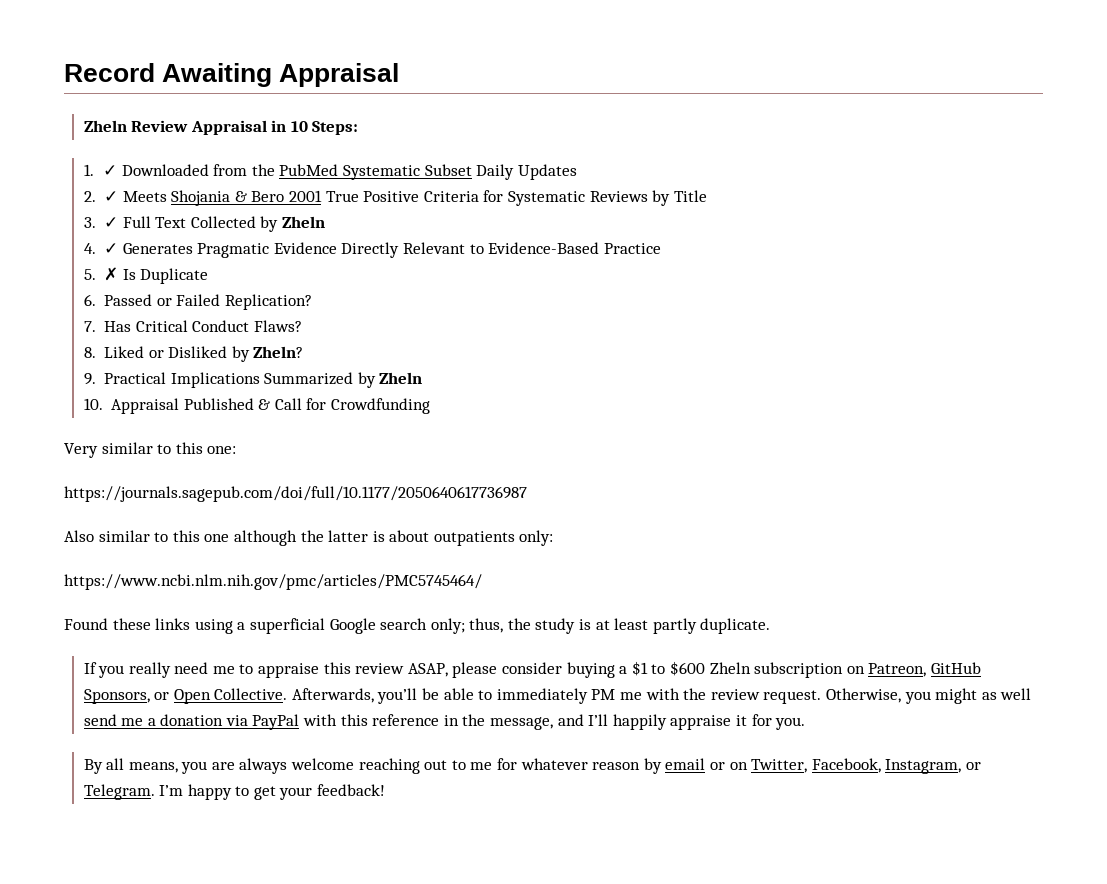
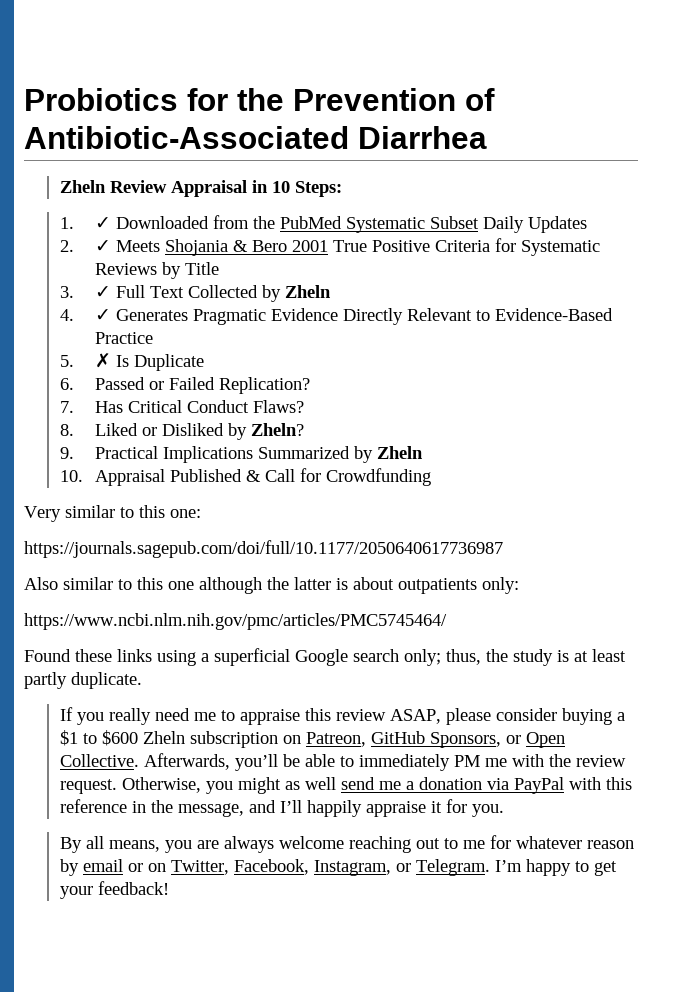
[64,63,400,87] Record Awaiting Appraisal -> [24,88,495,111] [24,126,487,149] Probiotics for the Prevention of Antibiotic-Associated Diarrhea

